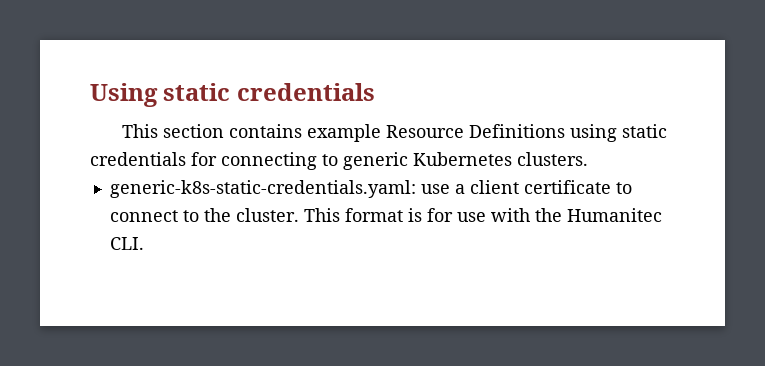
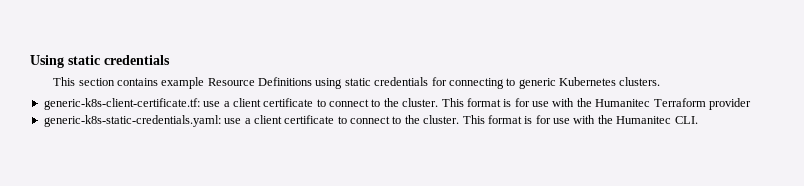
(588, 159) none -> [43,98,751,110] // generic-k8s-client-certificate.tf: use a client certificate to connect to the cluster. This format is for use with the Humanitec Terraform provider

